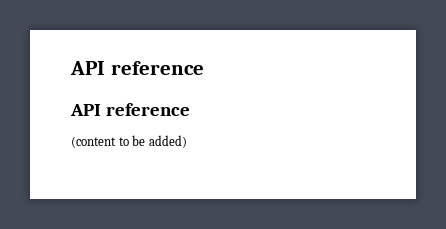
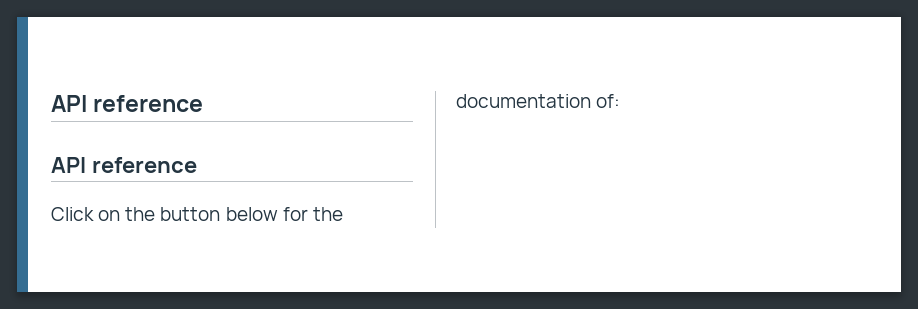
[71,135,187,148] (content to be added) -> [51,207,343,221] [456,94,621,108] Click on the button below for the documentation of:

